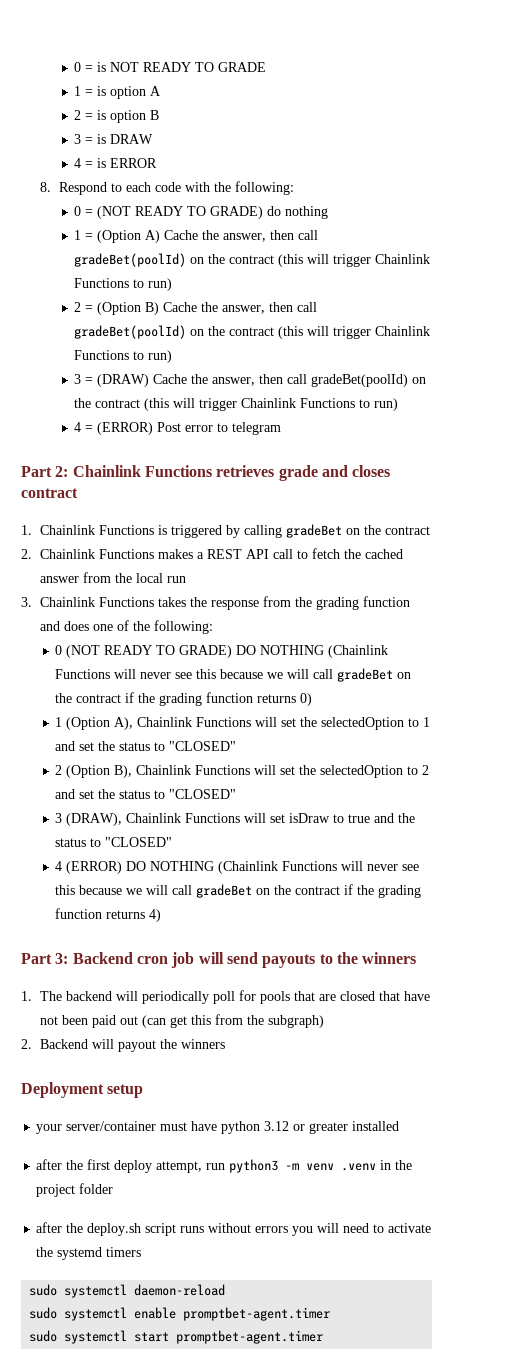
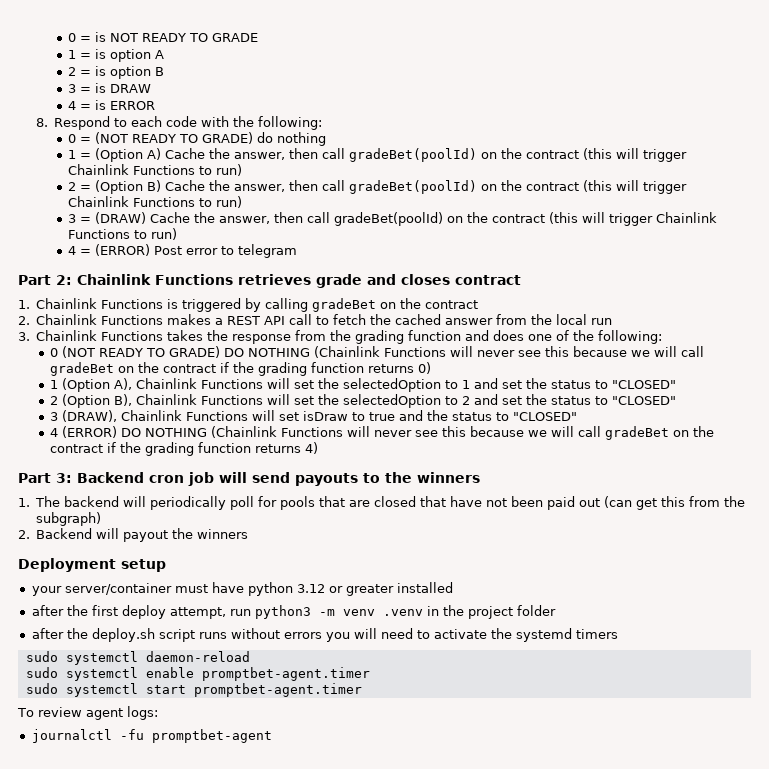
(324, 1337) none -> [17,706,158,720] [31,729,272,743] // To review agent logs: // journalctl -fu promptbet-agent

